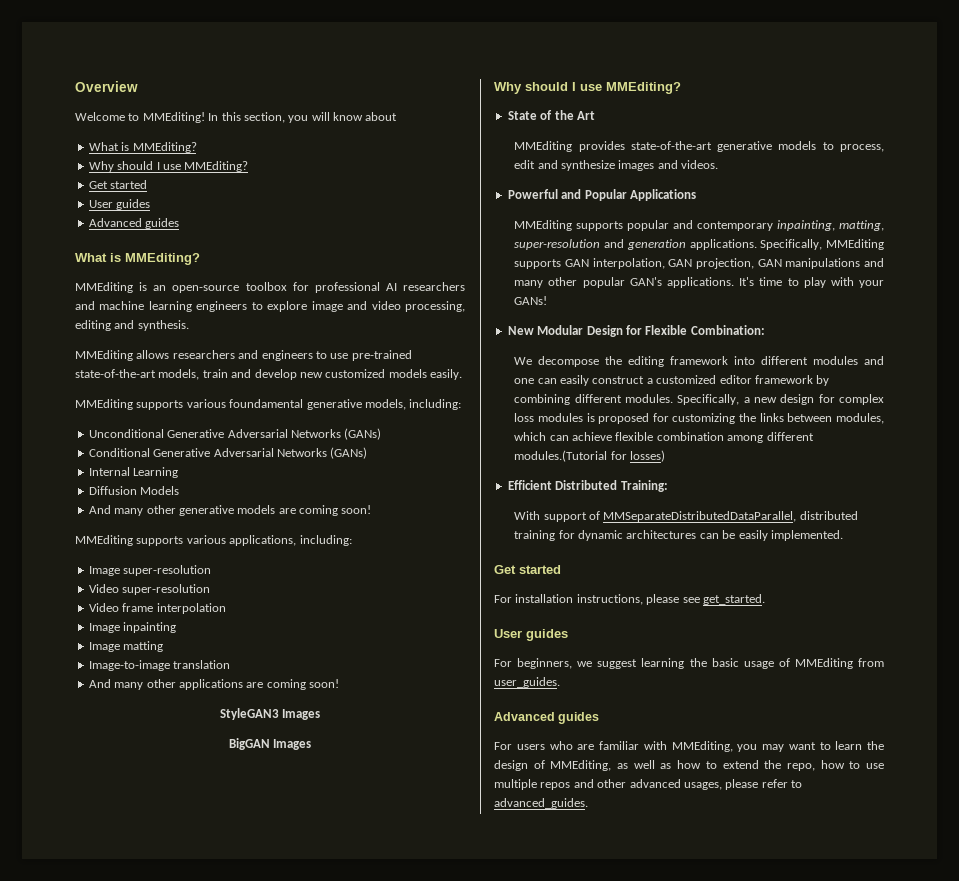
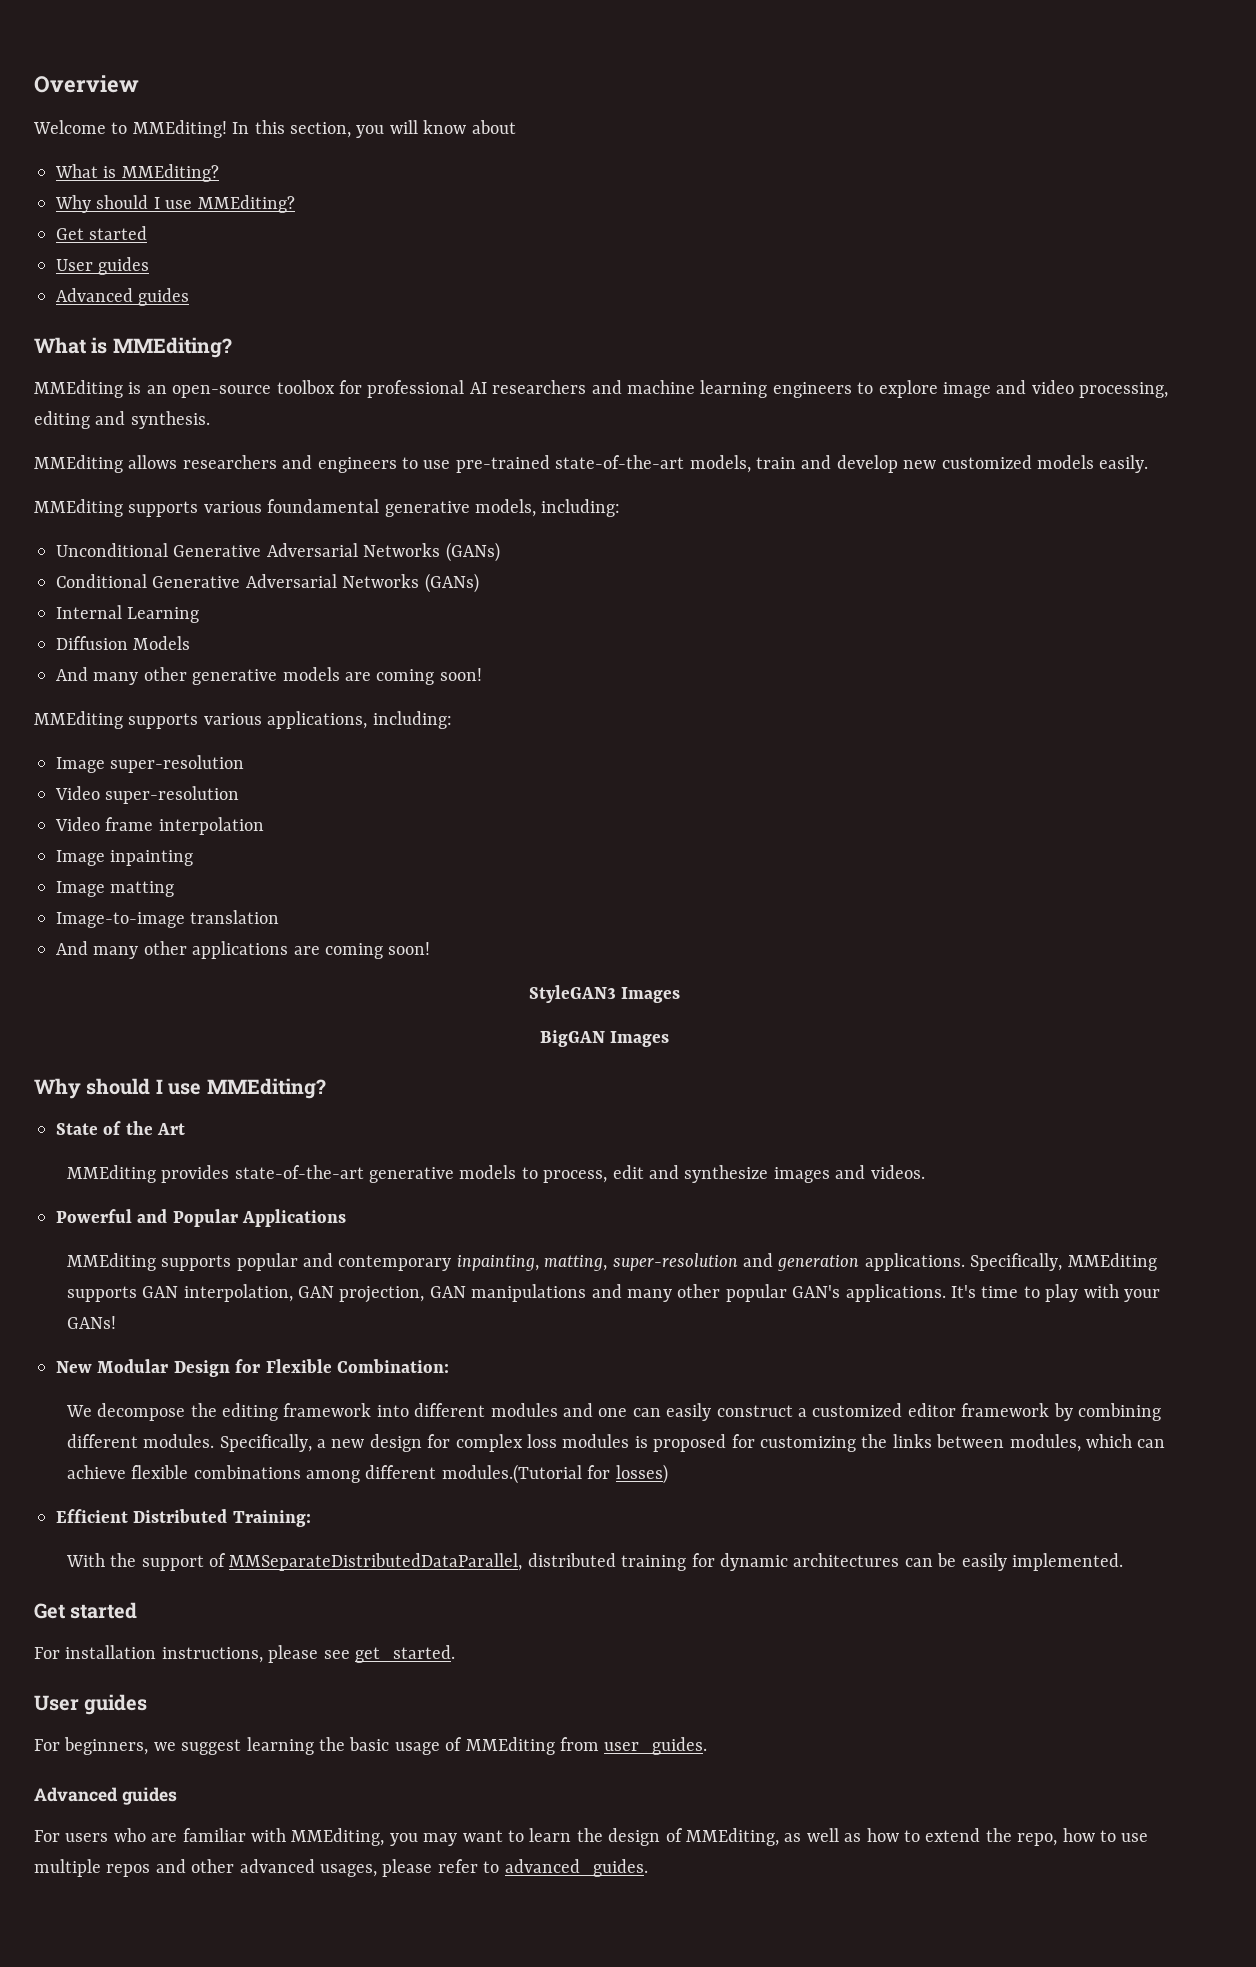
[656,432,724,441] combination -> [193,1465,301,1479] combinations
(541, 515) none -> [110,1553,137,1567] the

